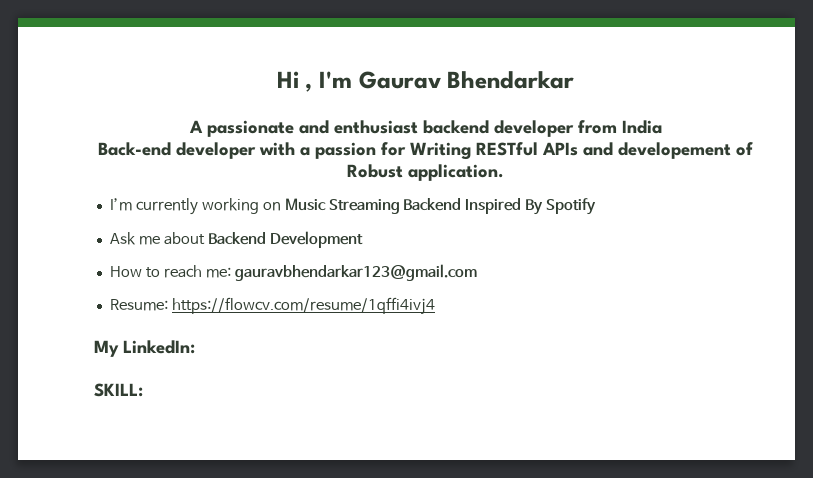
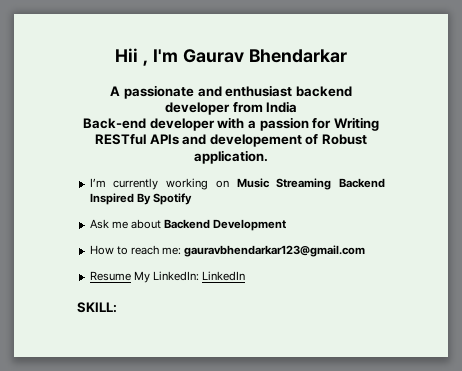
[276,71,299,88] Hi -> [115,48,139,62] Hii
[109,297,435,315] Resume: https://flowcv.com/resume/1qffi4ivj4 // -> [89,271,131,281] Resume
(195, 347) none -> [201,271,245,281] LinkedIn

